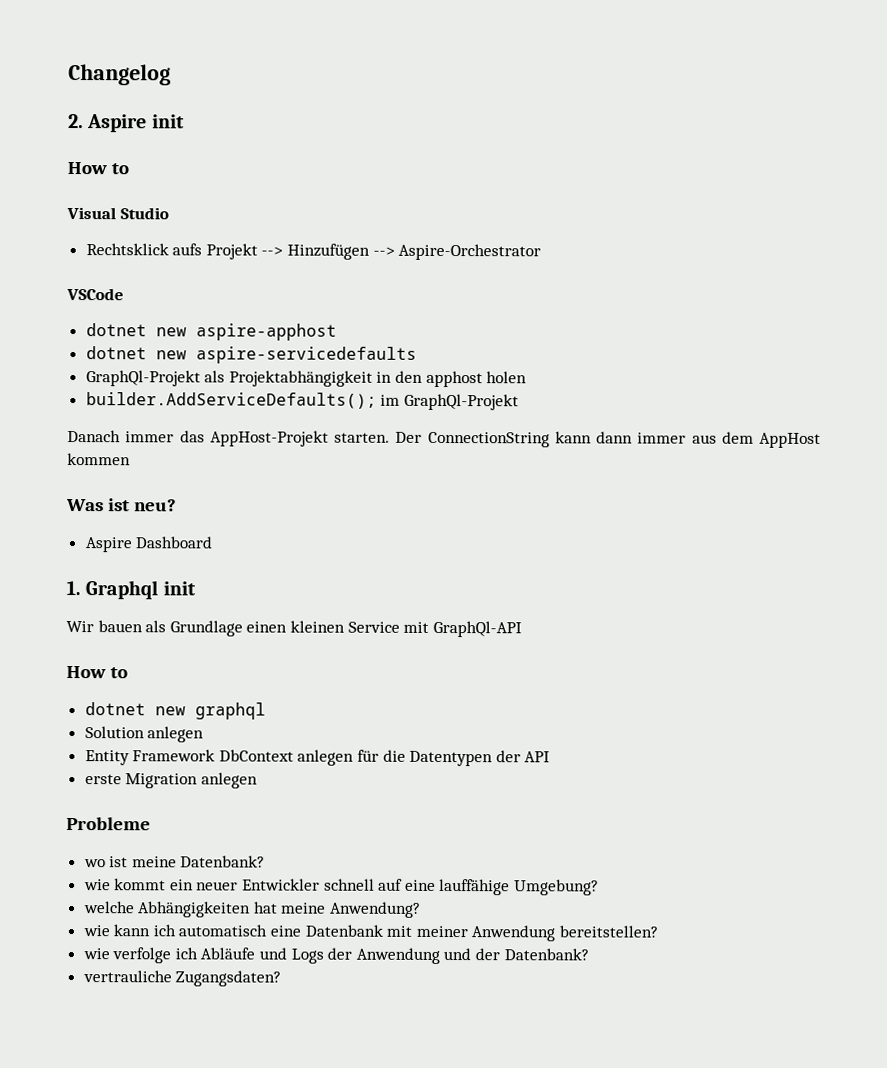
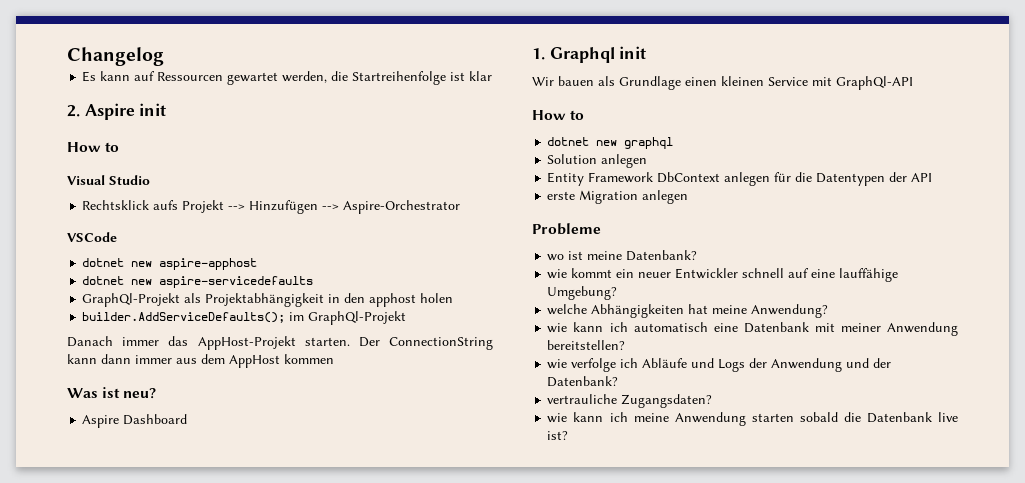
(171, 75) none -> [82,71,493,85] // Es kann auf Ressourcen gewartet werden, die Startreihenfolge ist klar
(282, 978) none -> [547,412,958,426] [547,431,569,440] // wie kann ich meine Anwendung starten sobald die Datenbank live ist?

